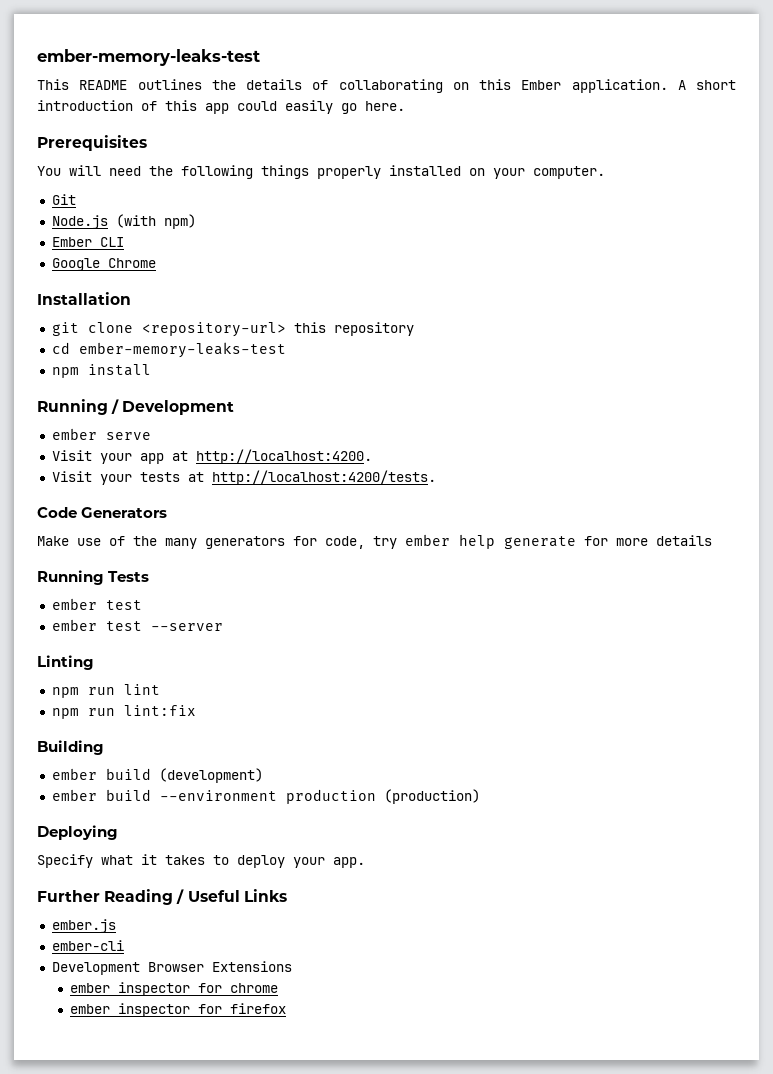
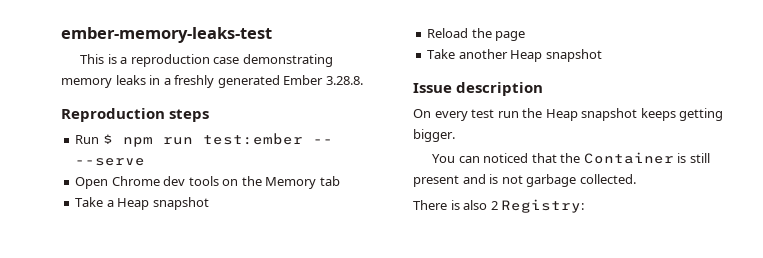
[79,79,736,93] [37,100,405,114] [37,135,147,151] [37,165,605,179] [51,194,76,205] [51,214,196,229] [51,237,124,247] [51,258,156,271] [37,292,131,305] [51,322,414,337] [51,342,286,358] [51,364,151,378] [37,399,235,415] [51,428,151,440] [51,449,372,464] [51,470,436,485] [37,507,168,518] [37,534,712,549] [37,570,150,585] [51,598,142,610] [51,619,223,631] [37,655,94,670] [51,684,160,698] [51,705,196,719] [37,740,104,755] [51,768,263,783] [51,789,480,804] [37,825,118,840] [37,854,365,868] [37,889,287,905] [51,919,116,933] [51,940,124,951] [51,961,292,975] [70,982,279,996] [70,1003,287,1017] README outlines the details of collaborating on this Ember application. A short introduction of this app could easily go here. // Prerequisites // You will need the following things properly installed on your computer. // Git // Node.js (with npm) // Ember CLI // Google Chrome // Installation // git clone <repository-url> this repository // cd ember-memory-leaks-test // npm install // Running / Development // ember serve // Visit your app at http://localhost:4200. // Visit your tests at http://localhost:4200/tests. // Code Generators // Make use of the many generators for code, try ember help generate for more details // Running Tests // ember test // ember test --server // Linting // npm run lint // npm run lint:fix // Building // ember build (development) // ember build --environment production (production) // Deploying // Specify what it takes to deploy your app. // Further Reading / Useful Links // ember.js // ember-cli // Development Browser Extensions // ember inspector for chrome // ember inspector for firefox -> [107,54,333,67] [61,75,363,88] [61,108,210,122] [75,133,333,147] [75,158,146,166] [75,176,340,189] [75,197,209,210] [427,28,526,41] [427,49,602,62] [413,82,544,96] [413,108,724,121] [413,129,455,142] [432,152,710,164] [413,174,636,187] [413,199,585,213] is a reproduction case demonstrating memory leaks in a freshly generated Ember 3.28.8. // Reproduction steps // Run $ npm run test:ember -- --serve // Open Chrome dev tools on the Memory tab // Take a Heap snapshot // Reload the page // Take another Heap snapshot // Issue description // On every test run the Heap snapshot keeps getting bigger. // You can noticed that the Container is still present and is not garbage collected. // There is also 2 Registry:

